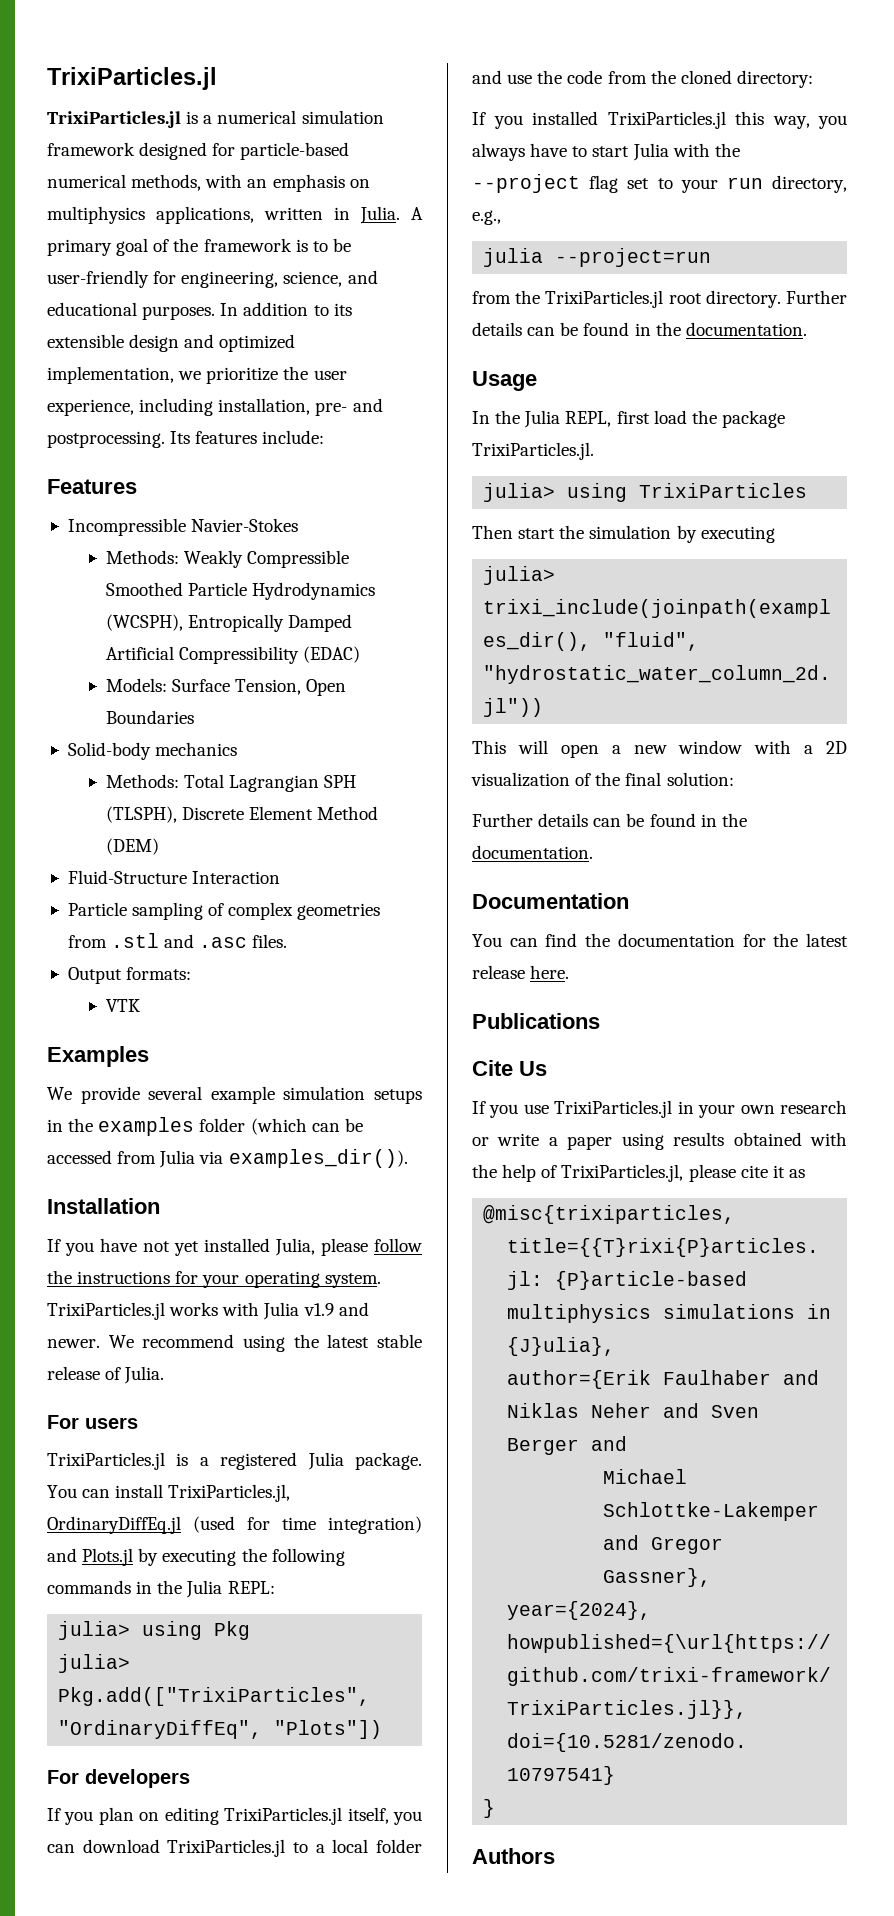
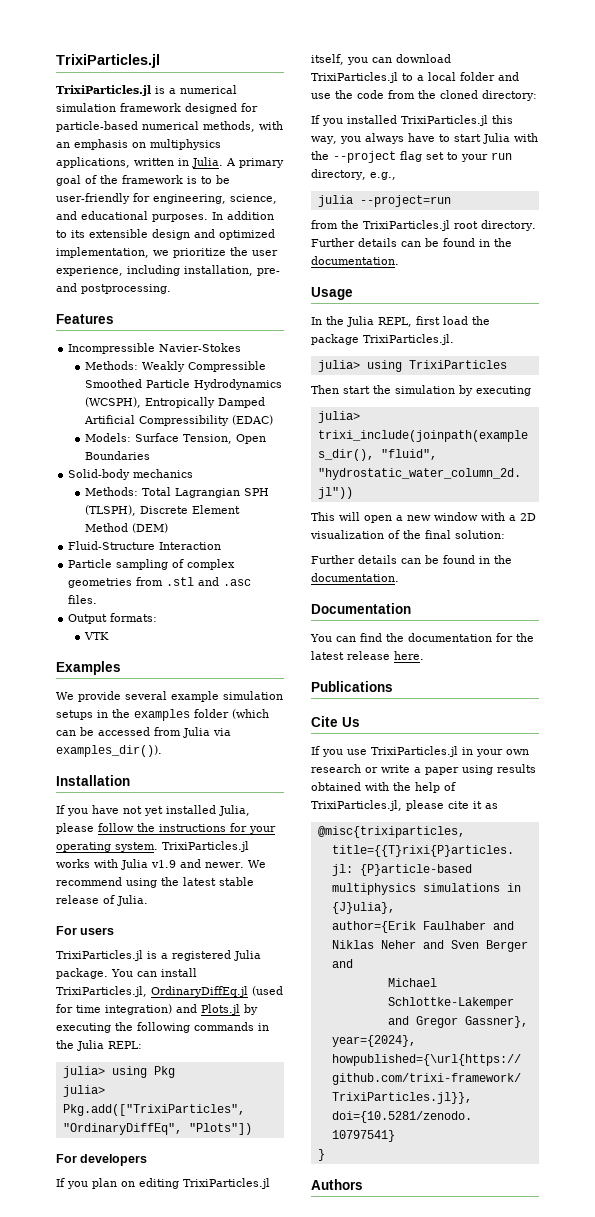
[170,430,325,444] Its features include: -> (171, 289) none

